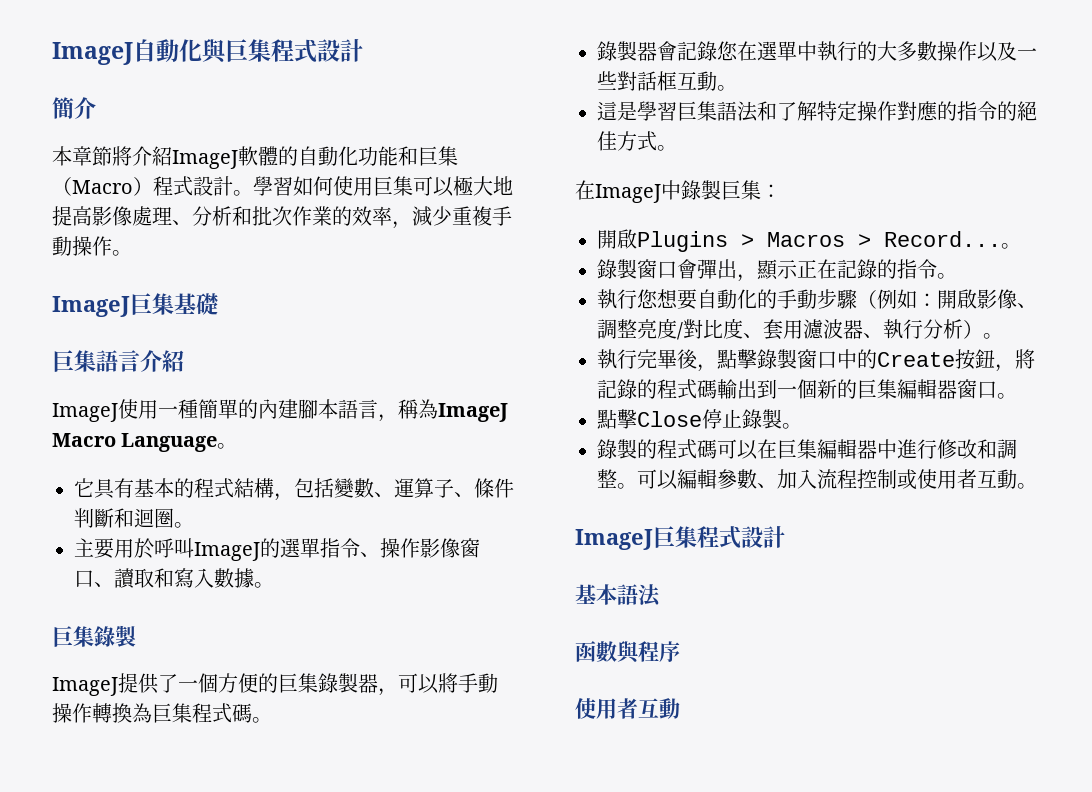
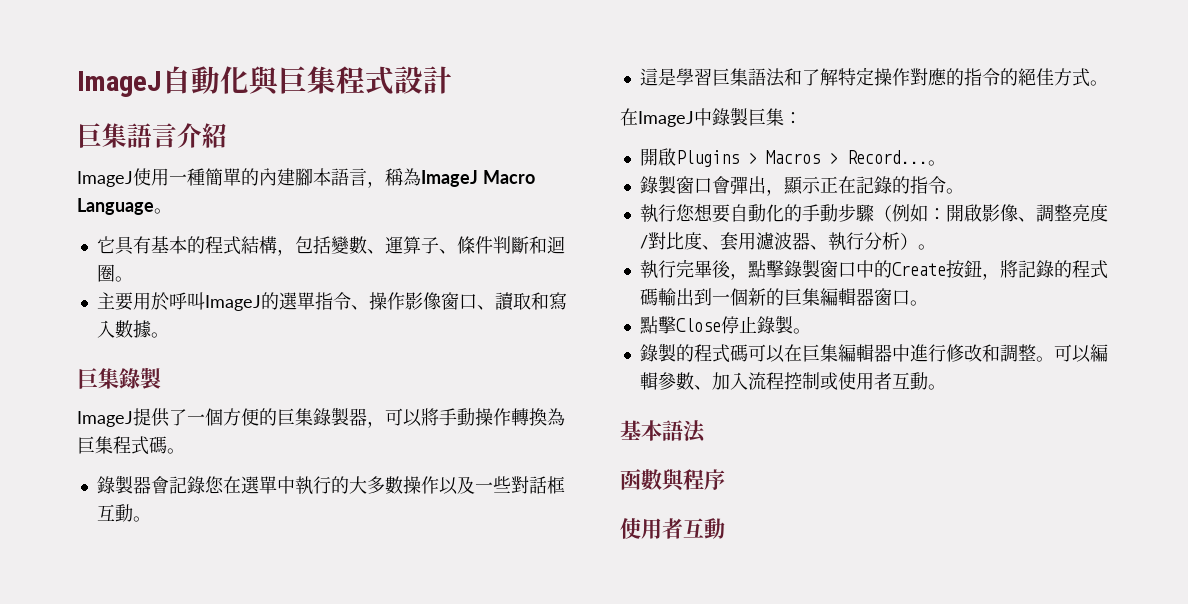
[52,97,96,119] [52,146,458,169] [52,176,513,197] [52,206,512,229] [52,236,132,256] [52,293,218,317] // 簡介 // 本章節將介紹ImageJ軟體的自動化功能和巨集（Macro）程式設計。學習如何使用巨集可以極大地提高影像處理、分析和批次作業的效率，減少重複手動操作。 // ImageJ巨集基礎 -> (452, 80) none
[575,526,785,550] // ImageJ巨集程式設計 -> (946, 387) none

